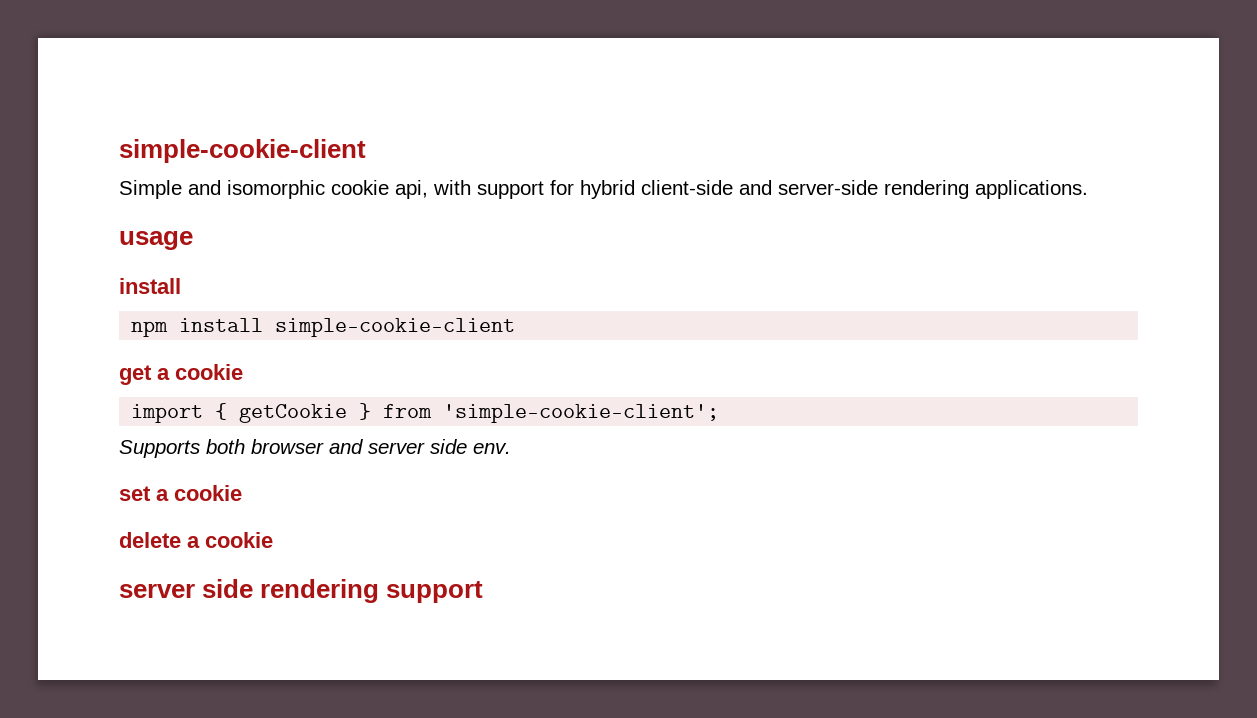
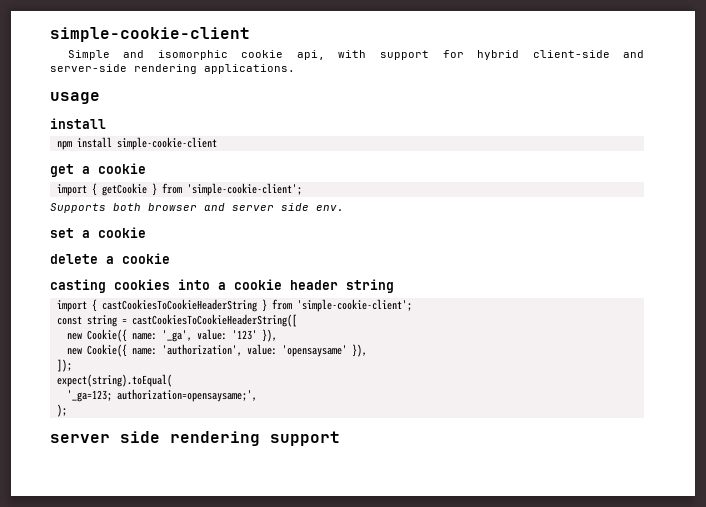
(273, 540) none -> [50,279,394,293] [56,299,412,312] [56,314,297,327] [66,329,277,342] [66,344,367,357] [56,359,72,372] [56,374,172,387] [66,389,257,402] [56,404,67,417] // casting cookies into a cookie header string // import { castCookiesToCookieHeaderString } from 'simple-cookie-client'; // const string = castCookiesToCookieHeaderString([ // new Cookie({ name: '_ga', value: '123' }), // new Cookie({ name: 'authorization', value: 'opensaysame' }), // ]); // expect(string).toEqual( // '_ga=123; authorization=opensaysame;', // );

